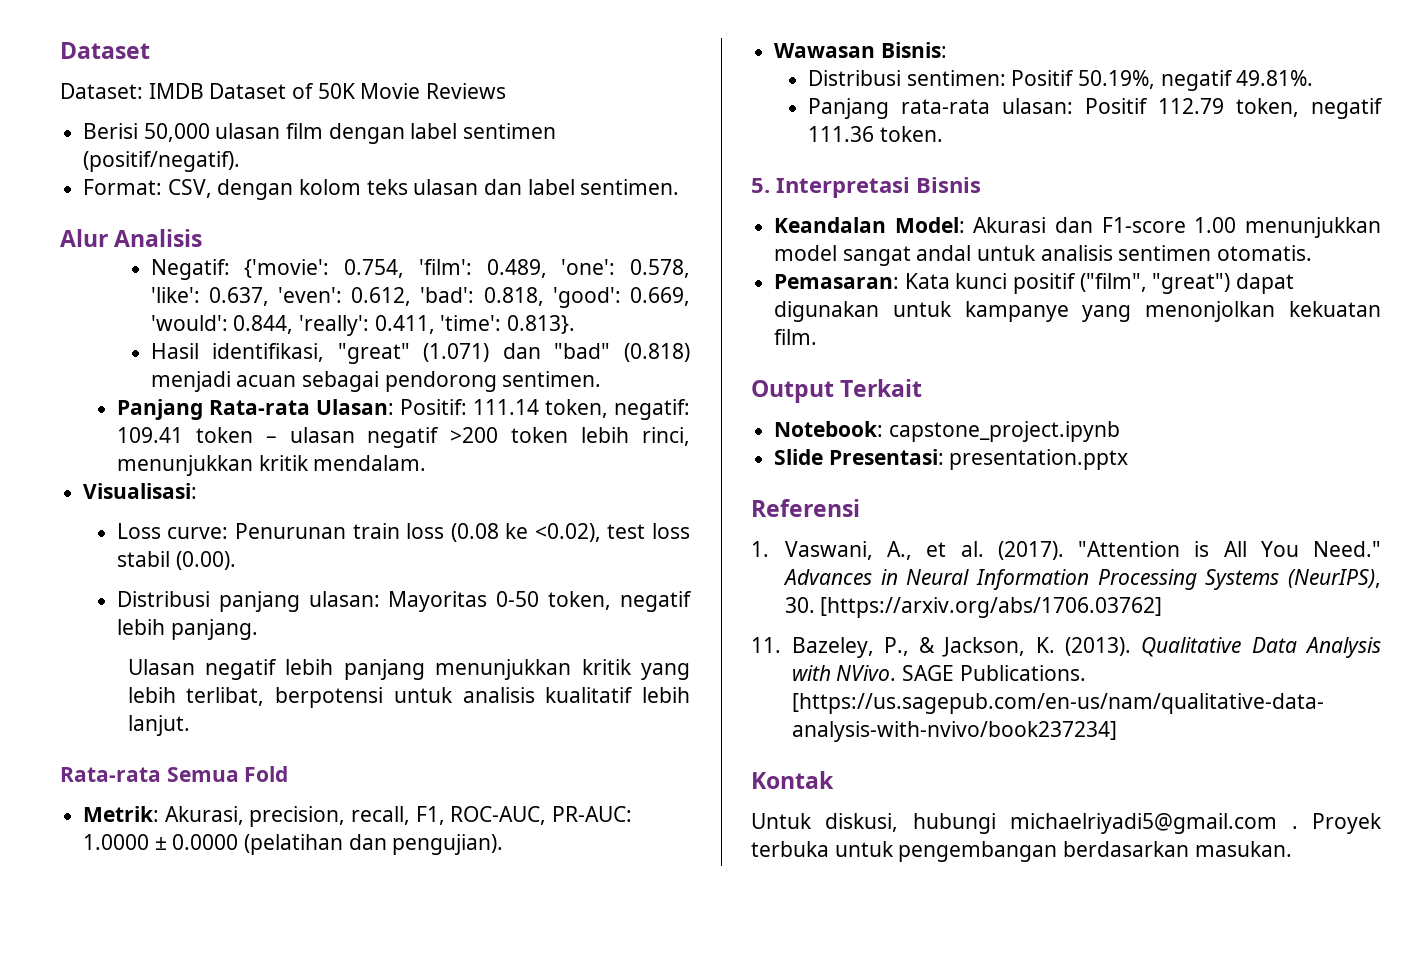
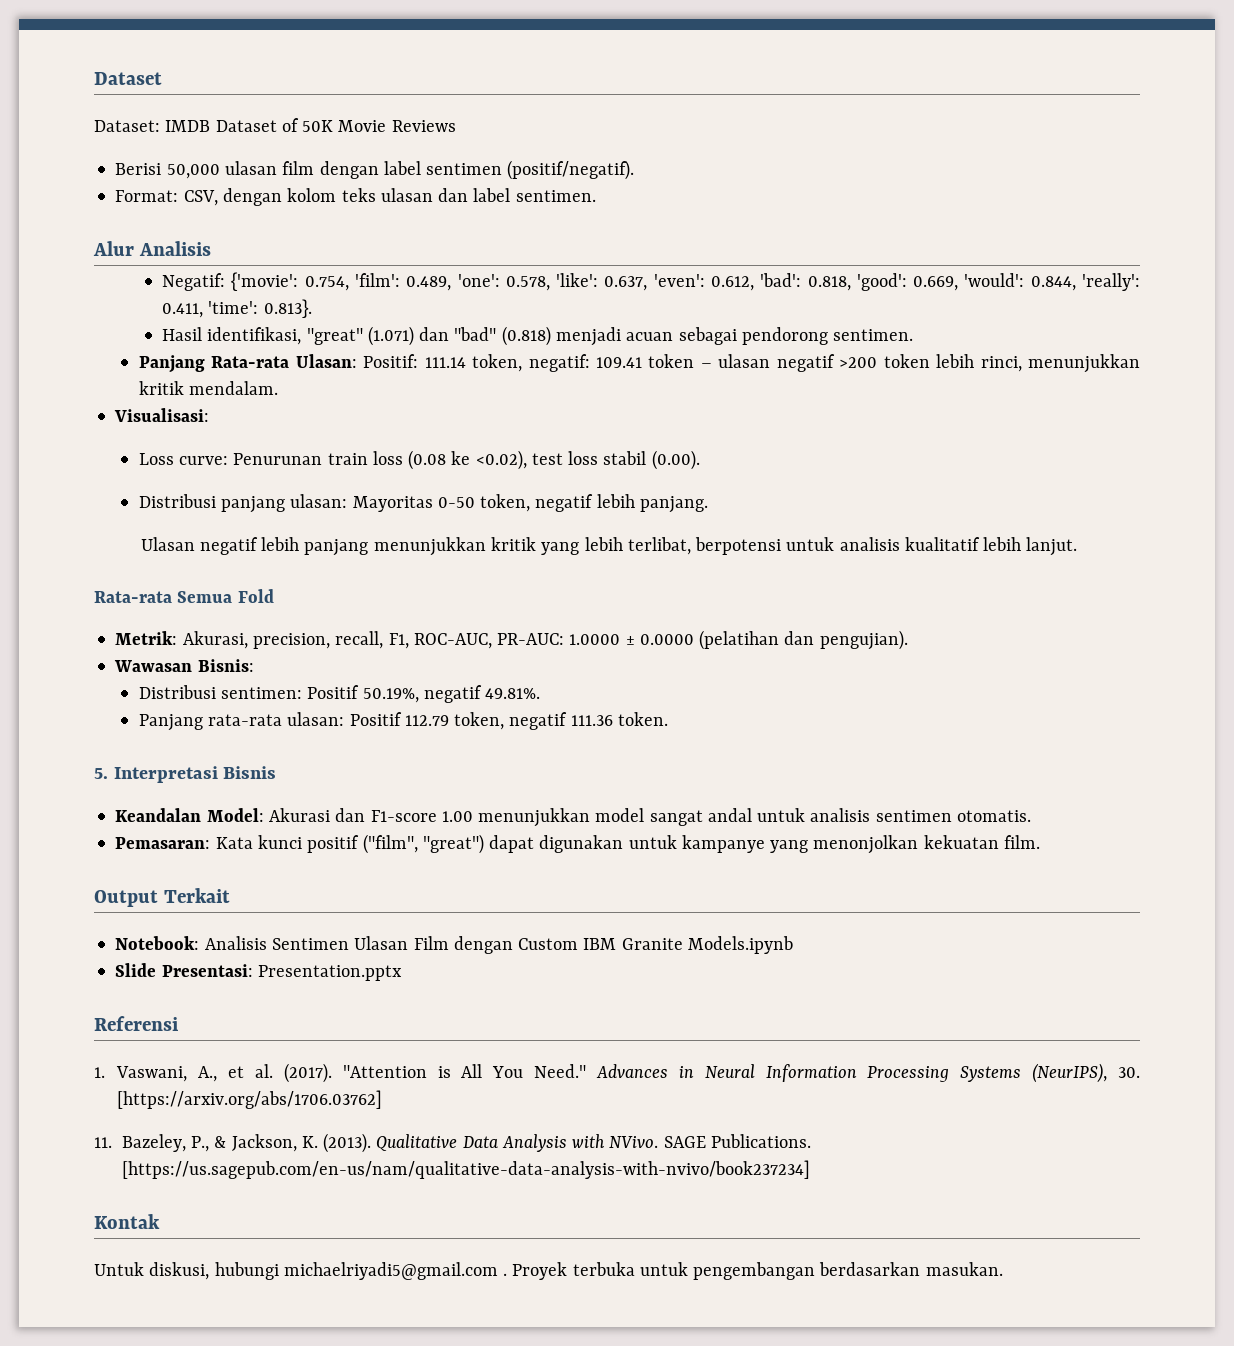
[888,421,1120,442] capstone_project.ipynb -> [204,936,793,954] Analisis Sentimen Ulasan Film dengan Custom IBM Granite Models.ipynb
[949,449,1129,470] presentation.pptx -> [257,965,402,981] Presentation.pptx

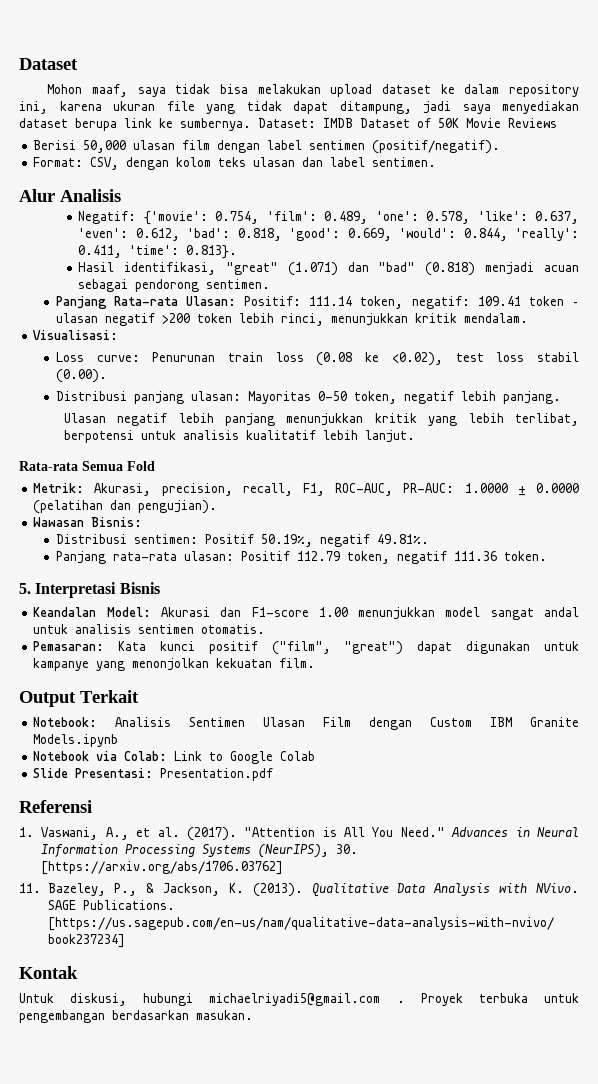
(162, 78) none -> [47,84,579,97] [19,101,579,114] [19,118,251,131] Mohon maaf, saya tidak bisa melakukan upload dataset ke dalam repository ini, karena ukuran file yang tidak dapat ditampung, jadi saya menyediakan dataset berupa link ke sumbernya.
(793, 945) none -> [33,751,316,764] // Notebook via Colab: Link to Google Colab
[257,965,402,981] Presentation.pptx -> [160,768,274,781] Presentation.pdf

